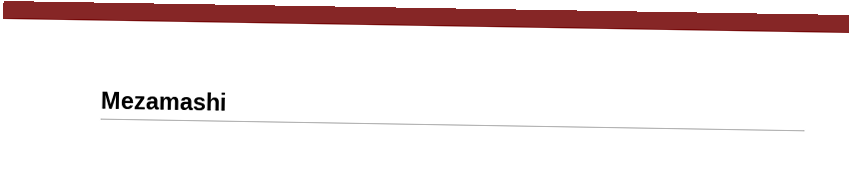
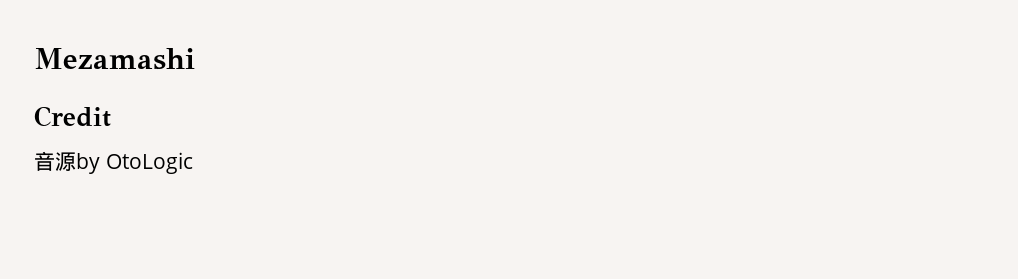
(228, 100) none -> [34,106,111,127] [34,151,193,174] // Credit // 音源by OtoLogic

